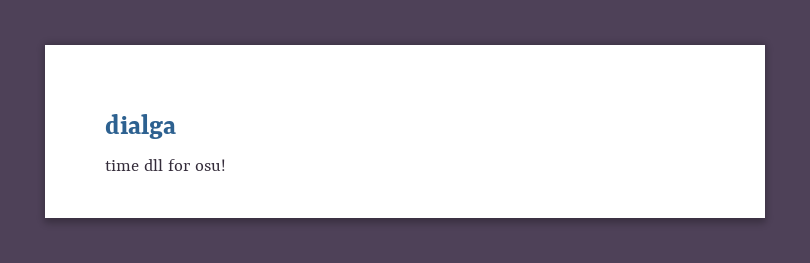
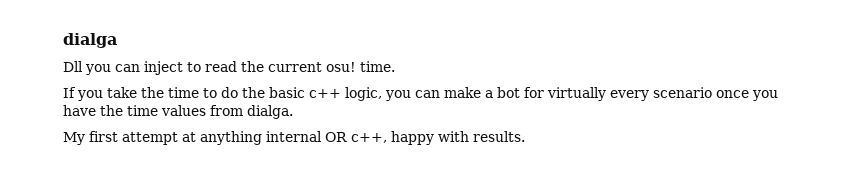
[105,159,226,171] time dll for osu! -> [63,61,395,75] [63,87,778,101] [63,105,293,119] [63,131,525,145] Dll you can inject to read the current osu! time. // If you take the time to do the basic c++ logic, you can make a bot for virtually every scenario once you have the time values from dialga. // My first attempt at anything internal OR c++, happy with results.

